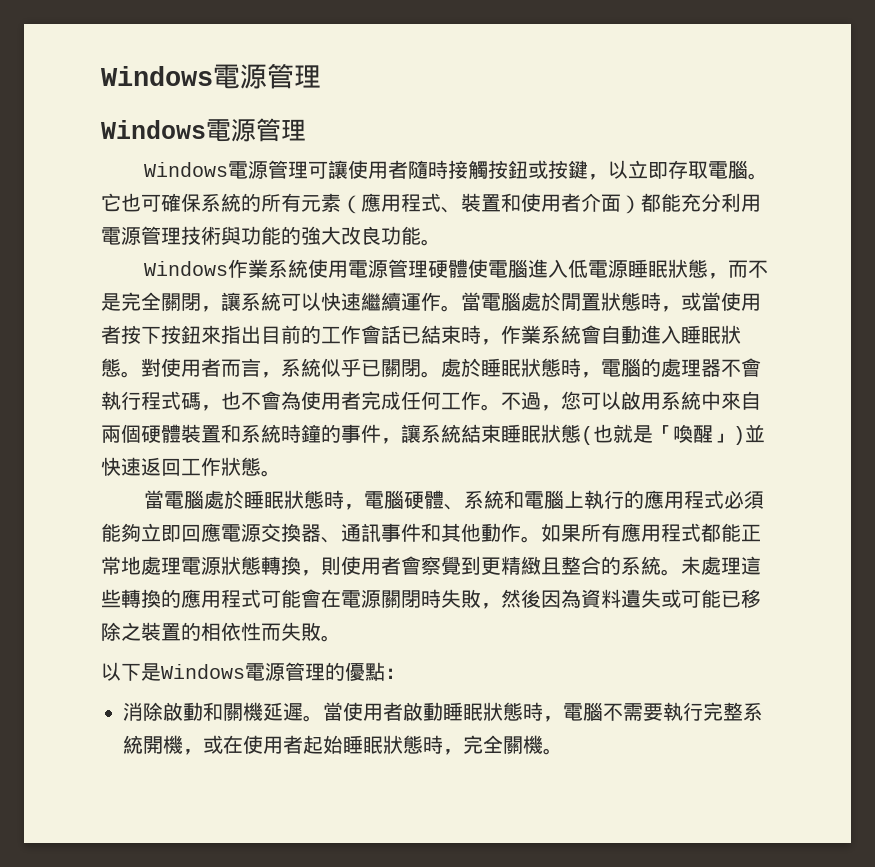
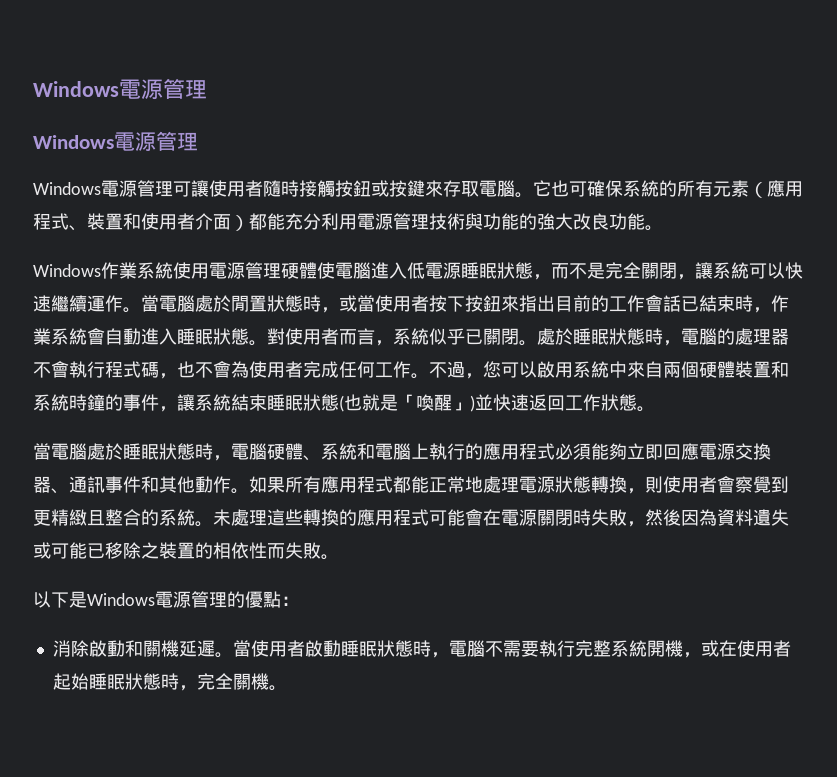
[588,160,669,180] ，以立即 -> [425,180,443,197] 來

